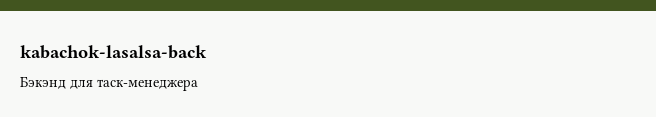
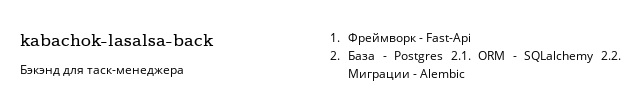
(198, 85) none -> [330,33,472,45] [330,51,621,63] [348,69,466,81] // 1. Фреймворк - Fast-Api // 2. База - Postgres 2.1. ORM - SQLalchemy 2.2. Миграции - Alembic

